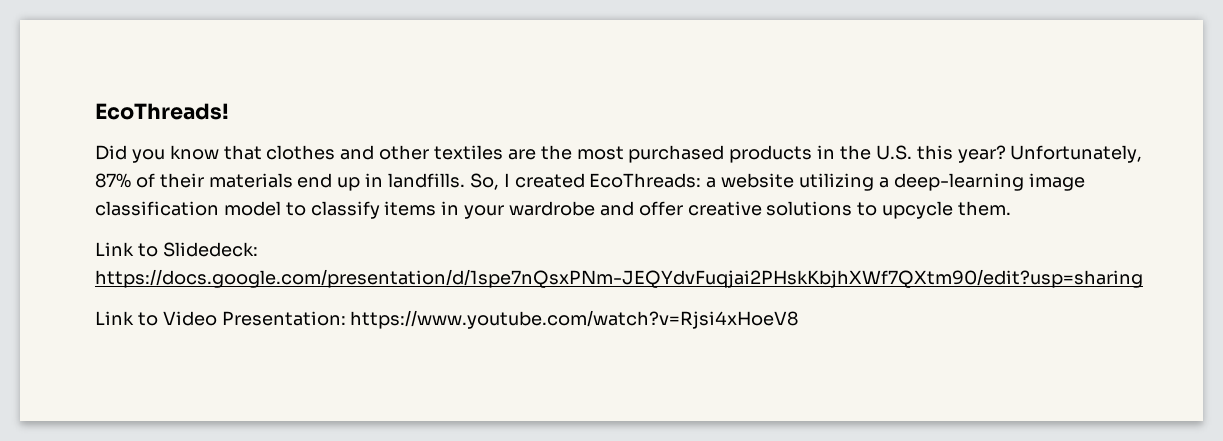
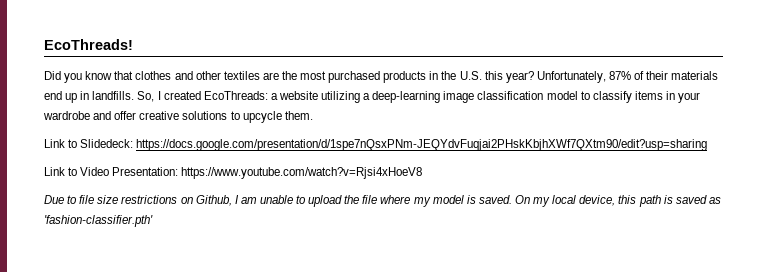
(799, 319) none -> [44,195,721,207] [44,215,153,227] // Due to file size restrictions on Github, I am unable to upload the file where my model is saved. On my local device, this path is saved as 'fashion-classifier.pth'

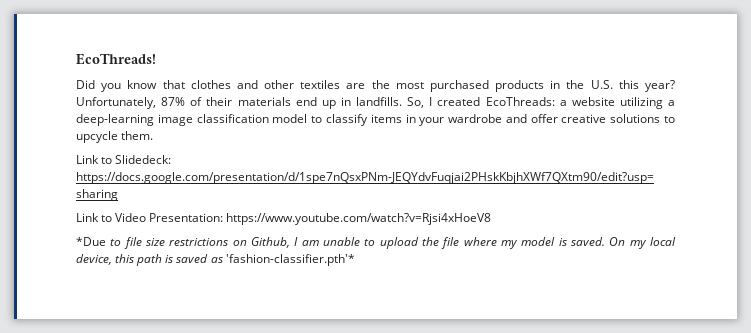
[44,195,64,204] Due -> [76,237,106,246] *Due
[44,215,153,227] 'fashion-classifier.pth' -> [225,254,355,266] 'fashion-classifier.pth'*

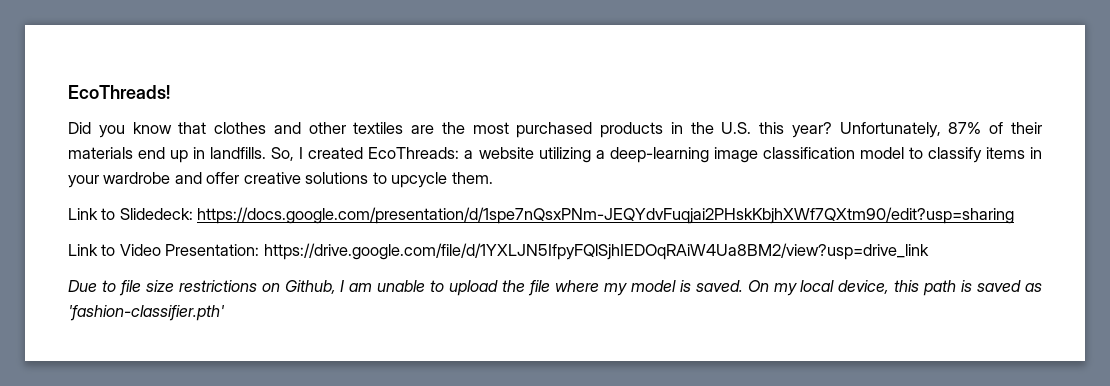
[226,213,492,225] [76,237,106,246] https://www.youtube.com/watch?v=Rjsi4xHoeV8 // *Due -> [263,243,929,260] [68,280,97,292] https://drive.google.com/file/d/1YXLJN5IfpyFQlSjhIEDOqRAiW4Ua8BM2/view?usp=drive_link // Due
[225,254,355,266] 'fashion-classifier.pth'* -> [68,305,225,321] 'fashion-classifier.pth'

